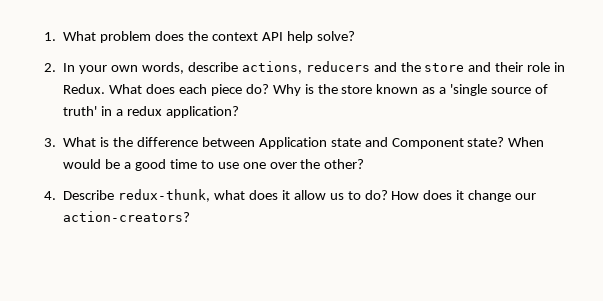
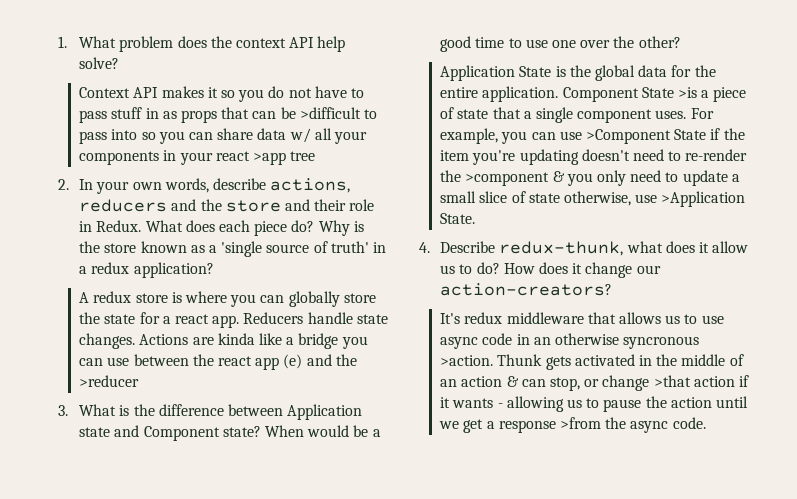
(355, 36) none -> [79,86,364,102] [79,107,377,123] [79,128,367,144] [79,150,316,165] // Context API makes it so you do not have to pass stuff in as props that can be >difficult to pass into so you can share data w/ all your components in your react >app tree
(239, 112) none -> [79,291,376,307] [79,312,388,328] [79,333,368,349] [79,354,357,370] [79,375,140,387] // A redux store is where you can globally store the state for a react app. Reducers handle state changes. Actions are kinda like a bridge you can use between the react app (e) and the >reducer
(365, 164) none -> [440,65,716,81] [440,86,747,102] [440,107,714,123] [440,128,745,144] [440,149,748,165] [440,170,740,186] [440,191,746,207] [440,213,476,224] // Application State is the global data for the entire application. Component State >is a piece of state that a single component uses. For example, you can use >Component State if the item you're updating doesn't need to re-render the >component & you only need to update a small slice of state otherwise, use >Application State.
(191, 216) none -> [440,312,724,324] [440,333,700,349] [440,354,744,370] [440,375,749,391] [440,396,748,412] [439,417,706,433] // It's redux middleware that allows us to use async code in an otherwise syncronous >action. Thunk gets activated in the middle of an action & can stop, or change >that action if it wants - allowing us to pause the action until we get a response >from the async code.

